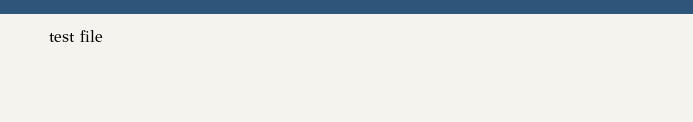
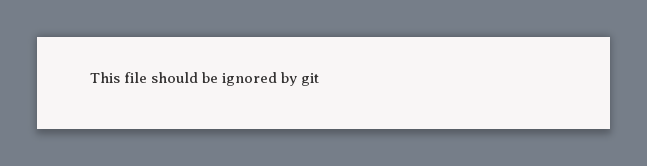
[49,30,103,42] test file -> [90,72,320,86] This file should be ignored by git

